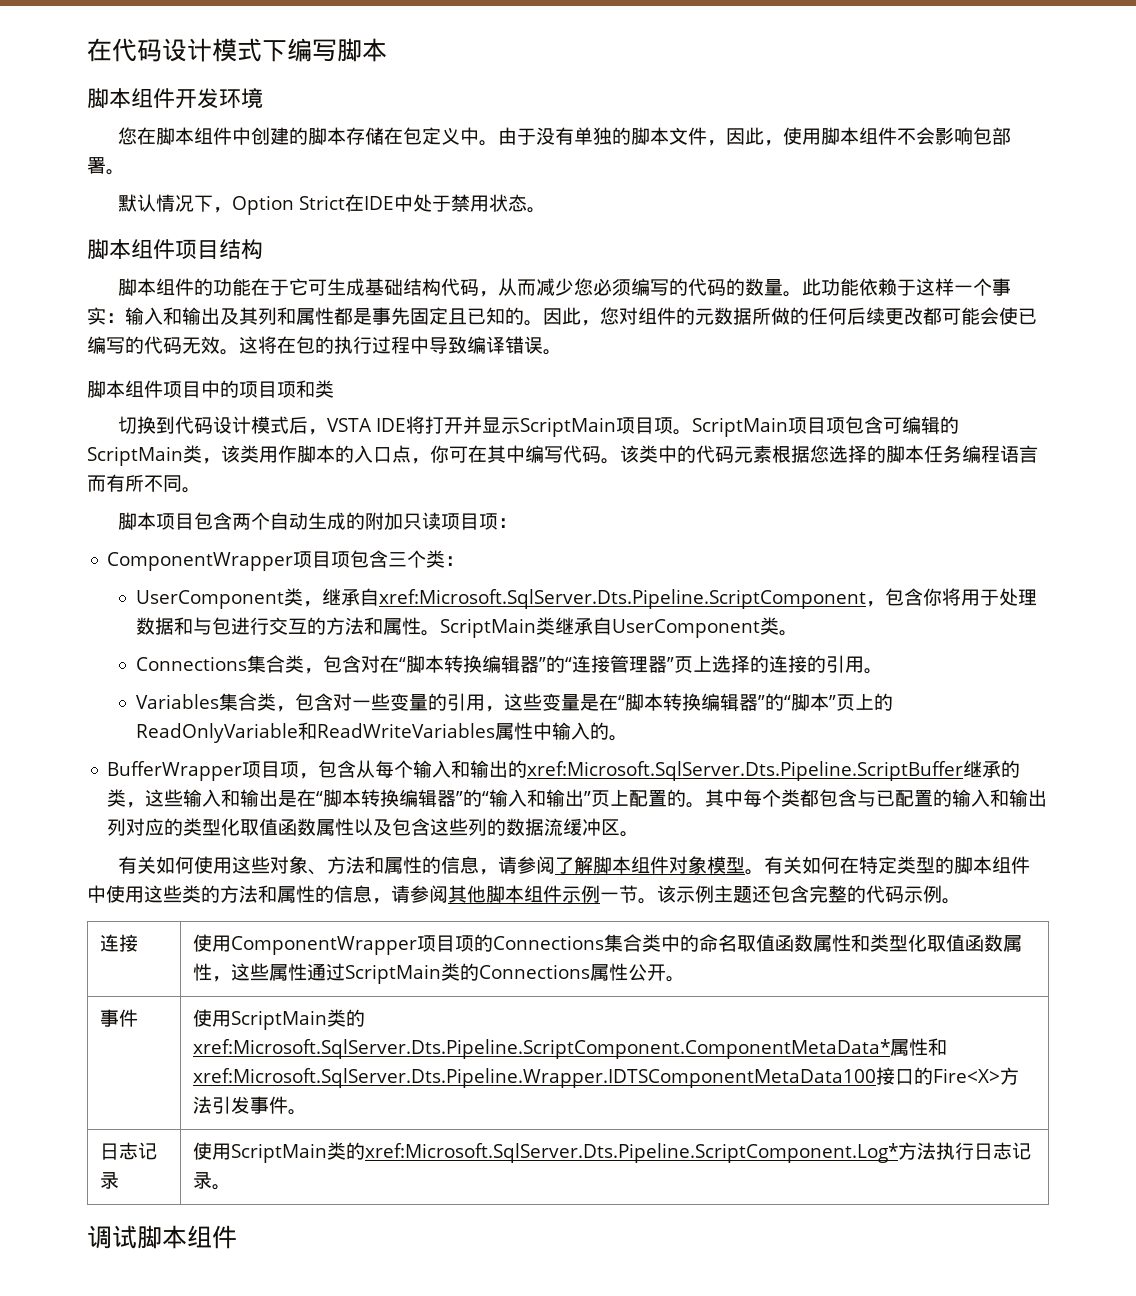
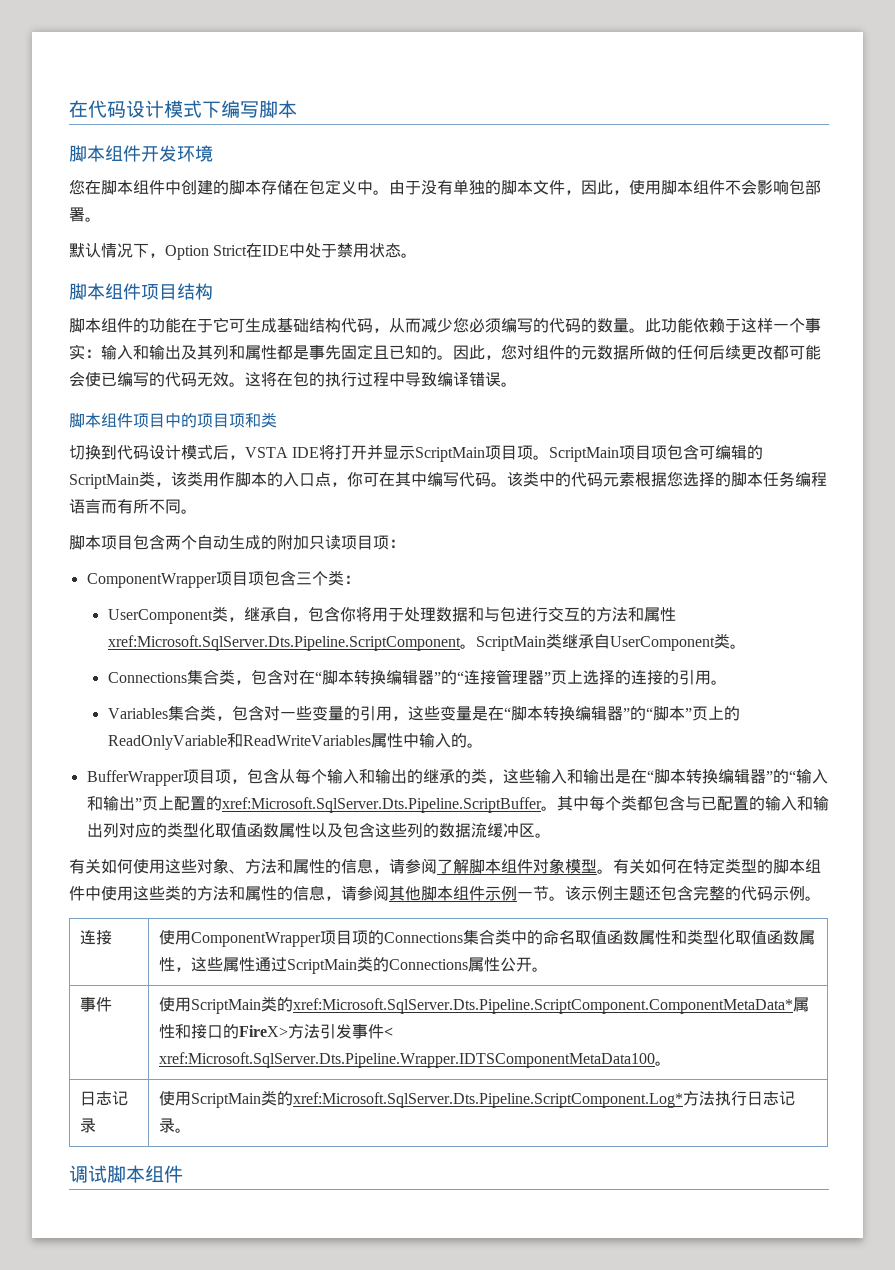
[378,589,866,609] xref:Microsoft.SqlServer.Dts.Pipeline.ScriptComponent -> (292, 614) none
(421, 626) none -> [107,635,461,651] xref:Microsoft.SqlServer.Dts.Pipeline.ScriptComponent
[527,761,964,781] xref:Microsoft.SqlServer.Dts.Pipeline.ScriptBuffer -> (423, 776) none
(687, 798) none -> [221,797,542,813] xref:Microsoft.SqlServer.Dts.Pipeline.ScriptBuffer
[193,1067,1001,1088] xref:Microsoft.SqlServer.Dts.Pipeline.Wrapper.IDTSComponentMetaData100接口的Fire<X> -> [190,1024,288,1039] 接口的FireX>
(289, 1105) none -> [383,1027,393,1037] [158,1052,655,1068] < xref:Microsoft.SqlServer.Dts.Pipeline.Wrapper.IDTSComponentMetaData100

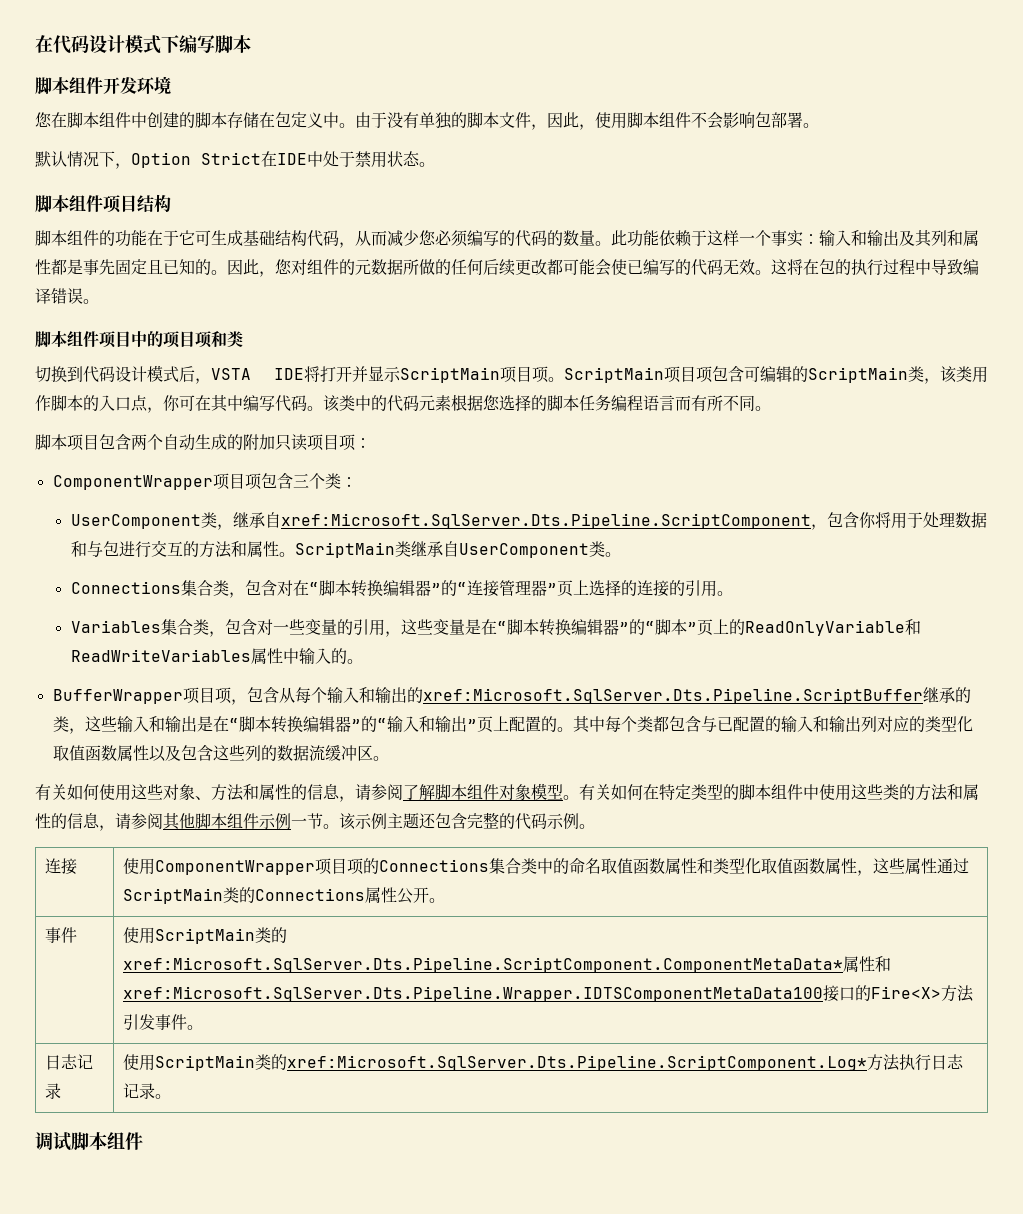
(292, 614) none -> [280,513,811,529] xref:Microsoft.SqlServer.Dts.Pipeline.ScriptComponent
[107,635,461,651] xref:Microsoft.SqlServer.Dts.Pipeline.ScriptComponent -> (279, 549) none
(423, 776) none -> [422,688,923,704] xref:Microsoft.SqlServer.Dts.Pipeline.ScriptBuffer
[221,797,542,813] xref:Microsoft.SqlServer.Dts.Pipeline.ScriptBuffer -> (557, 724) none
[190,1024,288,1039] 接口的FireX> -> [123,985,942,1002] xref:Microsoft.SqlServer.Dts.Pipeline.Wrapper.IDTSComponentMetaData100接口的Fire<X>
[383,1027,393,1037] [158,1052,655,1068] < xref:Microsoft.SqlServer.Dts.Pipeline.Wrapper.IDTSComponentMetaData100 -> (188, 1022) none

